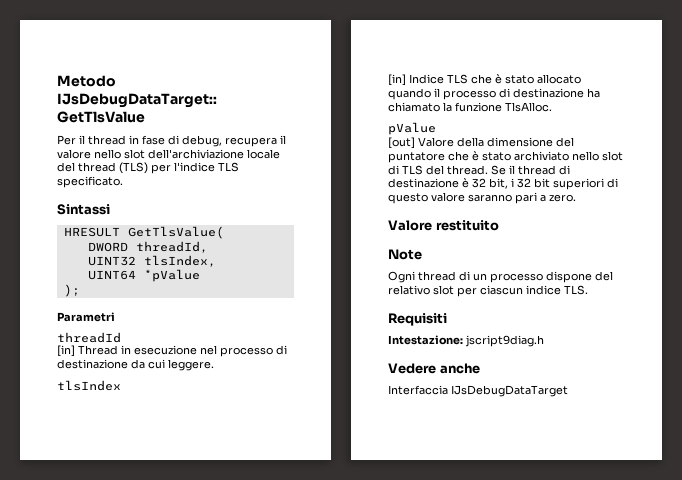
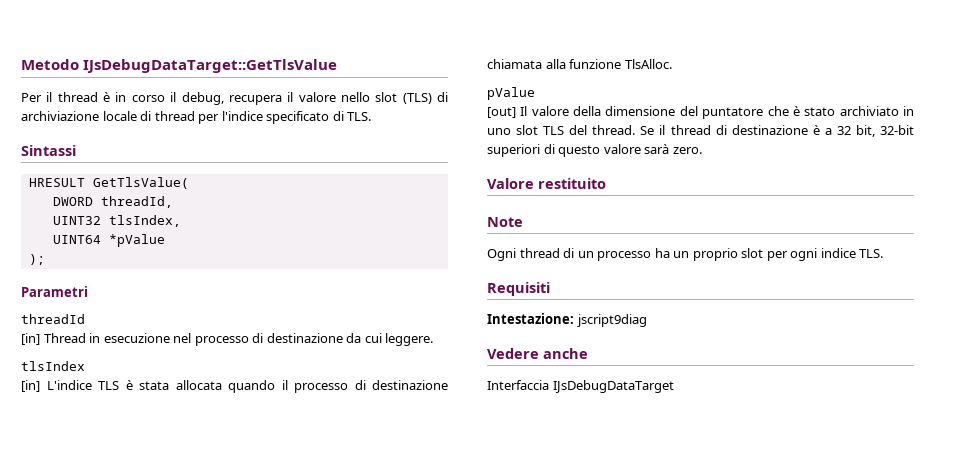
[129,135,179,145] in fase di -> [103,92,177,102] è in corso il
[148,149,280,159] [57,162,239,174] [57,176,123,188] dell'archiviazione locale del thread (TLS) per l'indice TLS specificato. -> [402,92,448,104] [21,111,372,124] (TLS) di archiviazione locale di thread per l'indice specificato di TLS.
[409,74,581,84] Indice TLS che è stato allocato -> [46,380,222,390] L'indice TLS è stata allocata
[587,88,600,98] [388,102,452,112] ha chiamato la -> [487,59,566,69] chiamata alla
[418,137,454,147] Valore -> [520,106,569,116] Il valore
[572,151,623,161] [388,165,399,175] nello slot di -> [903,106,914,116] [487,125,539,135] in uno slot
(469, 183) none -> [824,128,832,135] a
[511,178,550,188] i 32 bit -> [880,125,914,135] 32-bit
[468,192,546,204] saranno pari a -> [644,144,670,154] sarà
[546,271,613,283] [388,285,430,295] dispone del relativo -> [654,248,738,261] ha un proprio
[480,285,523,295] ciascun -> [790,248,818,261] ogni
[465,335,544,347] jscript9diag.h -> [576,314,647,327] jscript9diag

